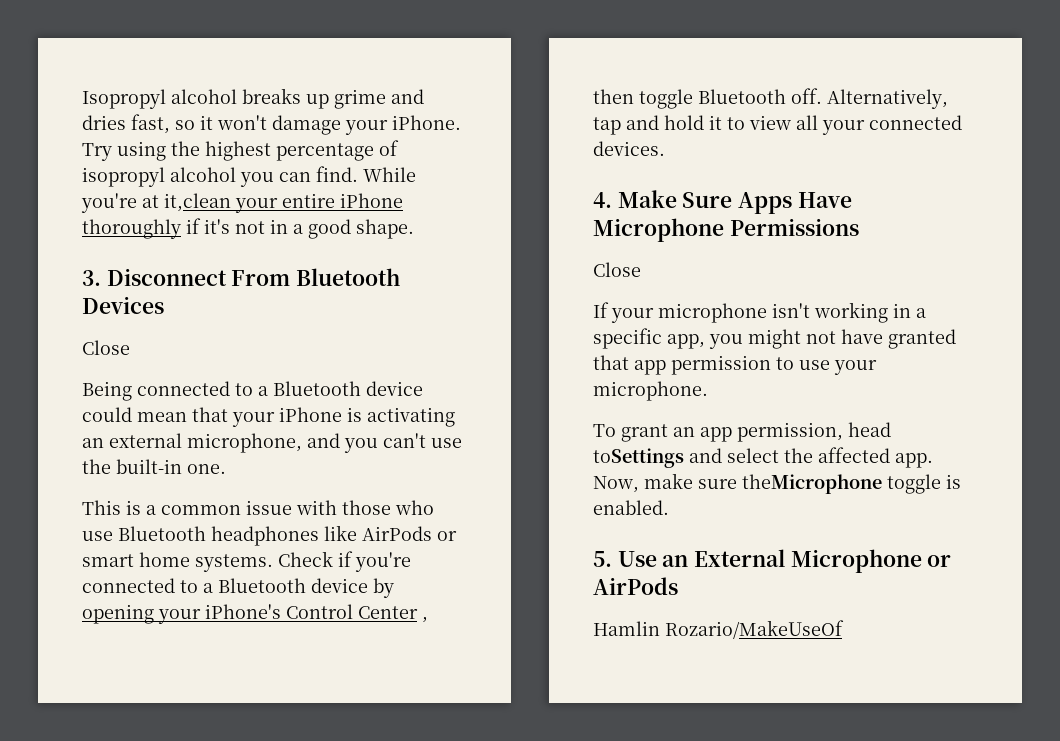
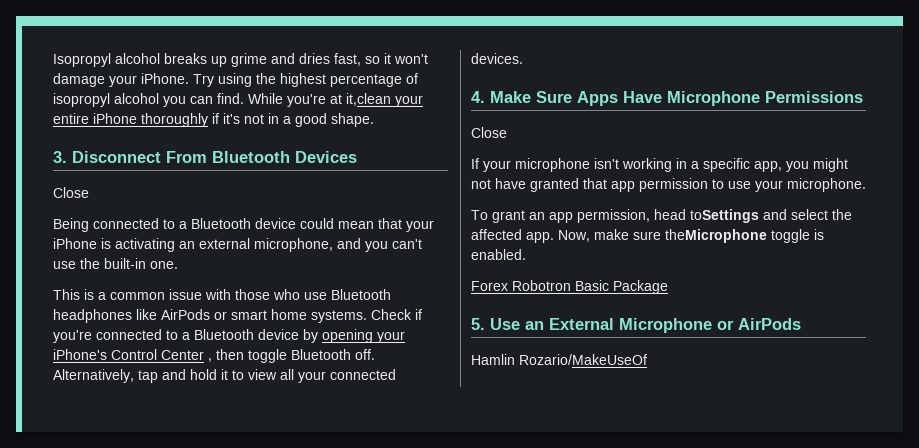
(669, 507) none -> [471,280,668,294] // Forex Robotron Basic Package

